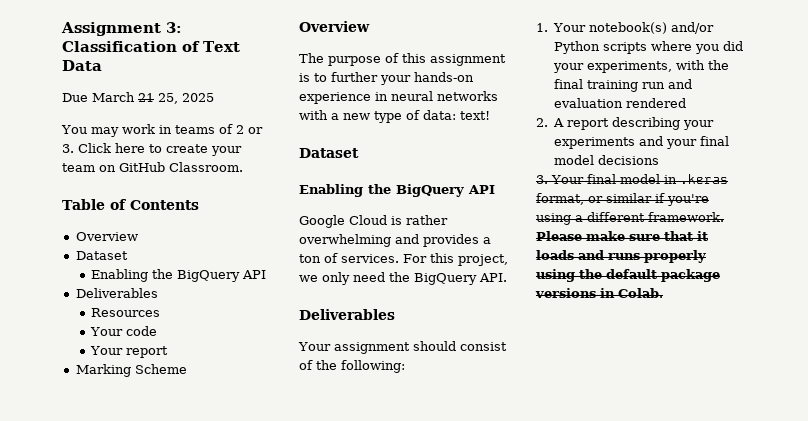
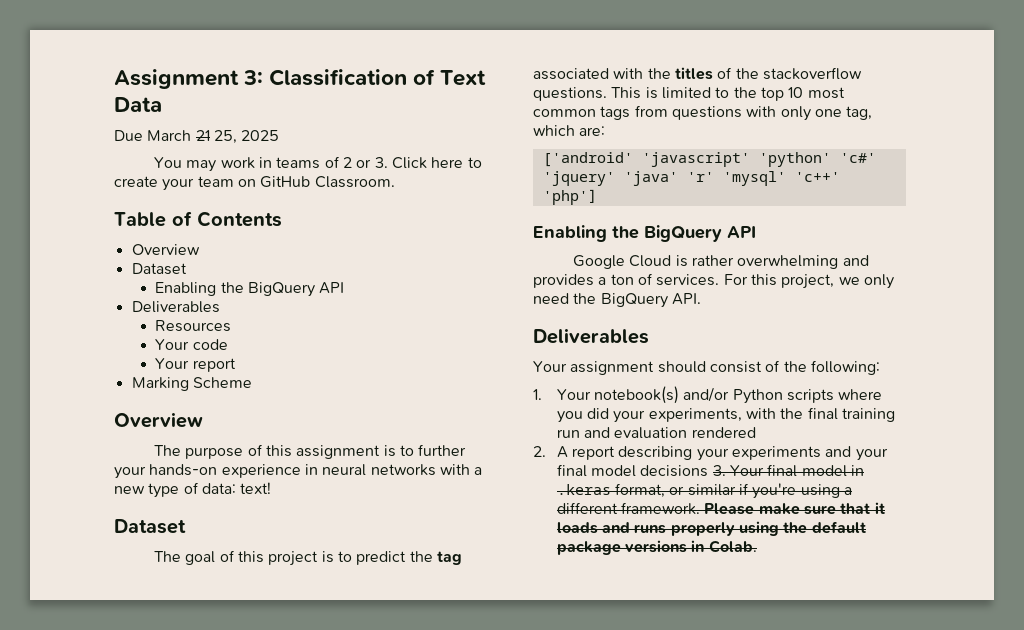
(359, 153) none -> [154,550,462,566] [533,67,862,80] [533,87,845,101] [533,105,873,121] [533,125,606,136] [542,152,876,167] [542,171,840,186] [542,189,597,205] // The goal of this project is to predict the tag associated with the titles of the stackoverflow questions. This is limited to the top 10 most common tags from questions with only one tag, which are: // ['android' 'javascript' 'python' 'c#' 'jquery' 'java' 'r' 'mysql' 'c++' 'php']
(660, 160) // -> (709, 471) none

